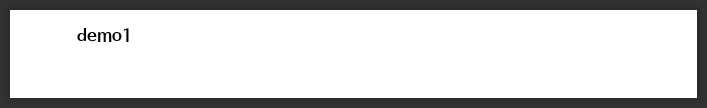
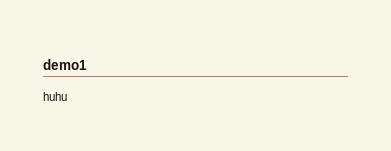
(132, 35) none -> [43,92,67,101] // huhu

